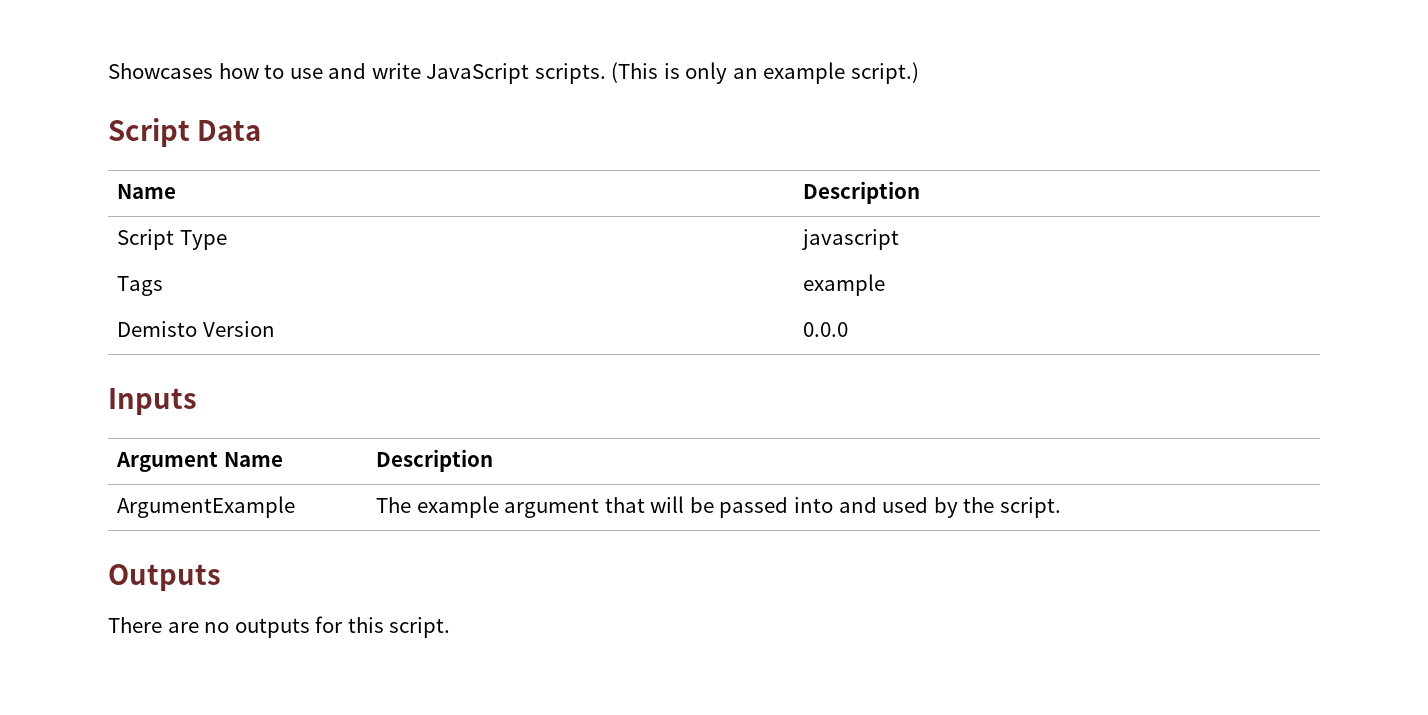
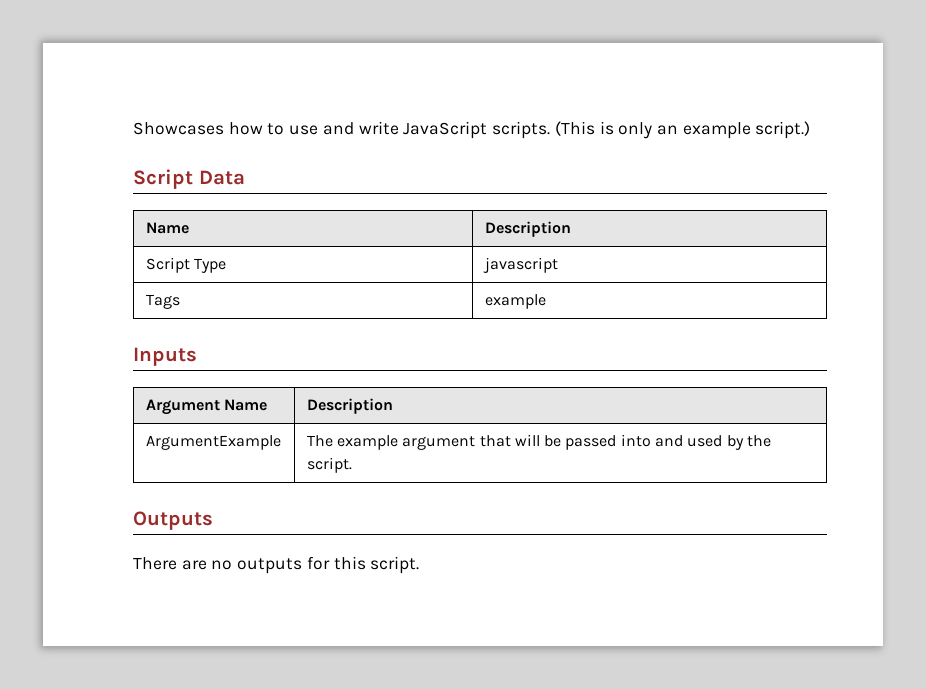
[117,321,275,337] [803,322,849,337] // Demisto Version | 0.0.0 -> (546, 301) none

